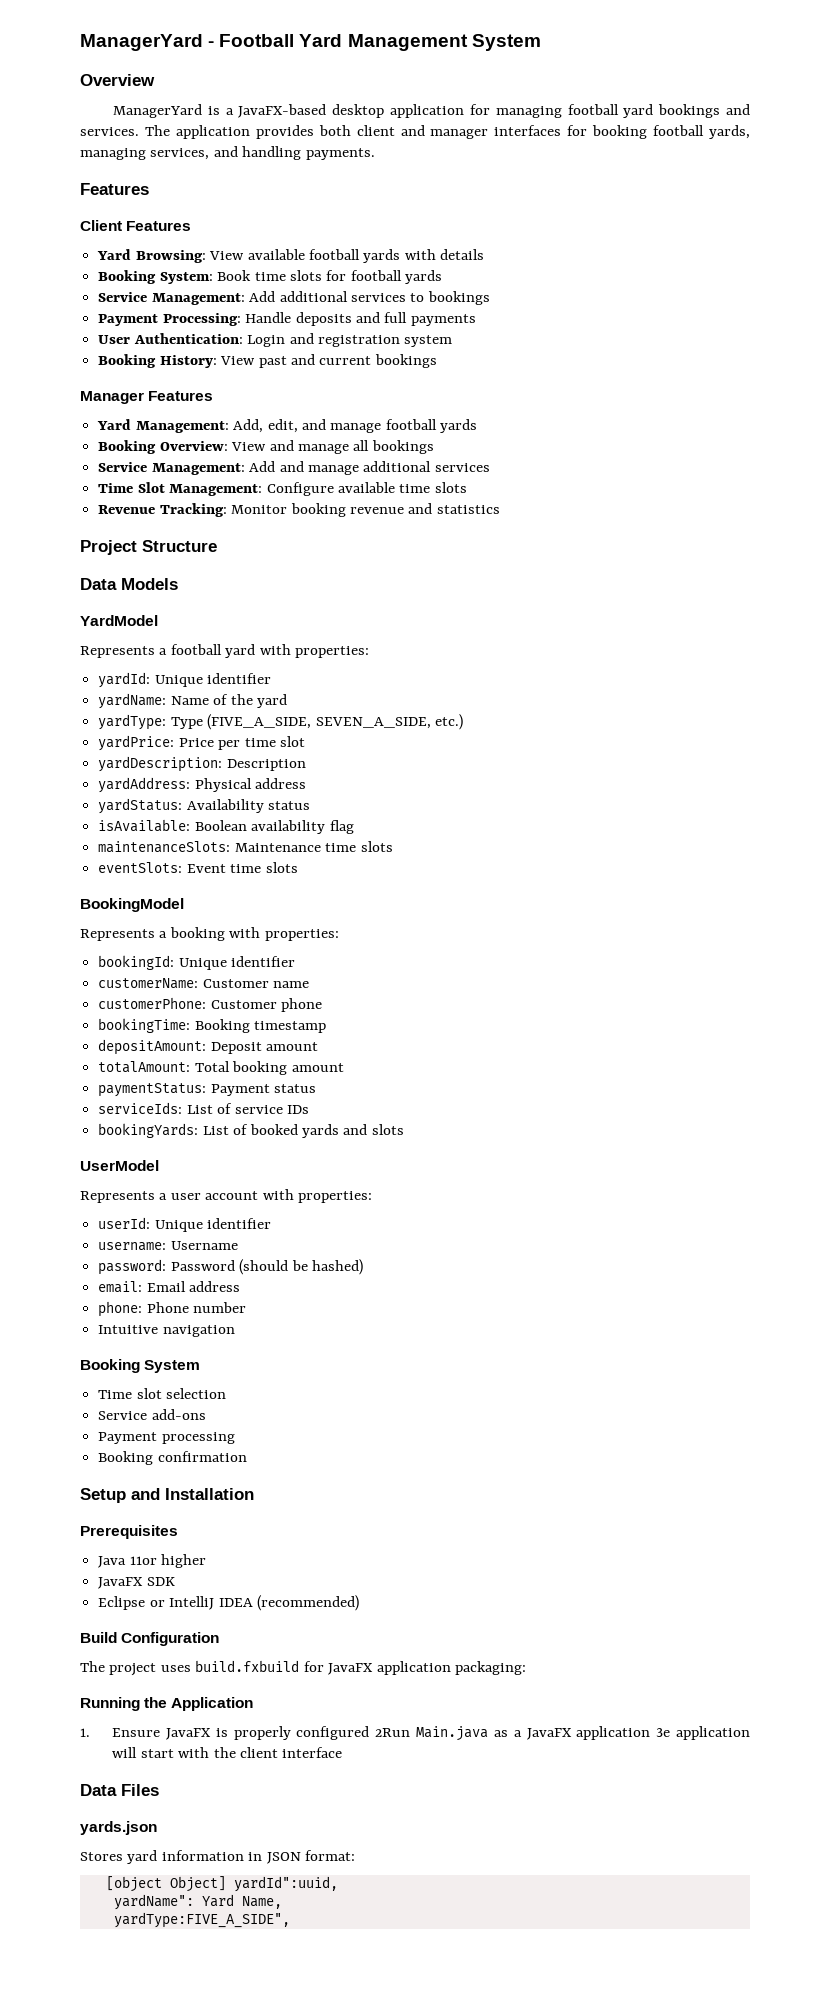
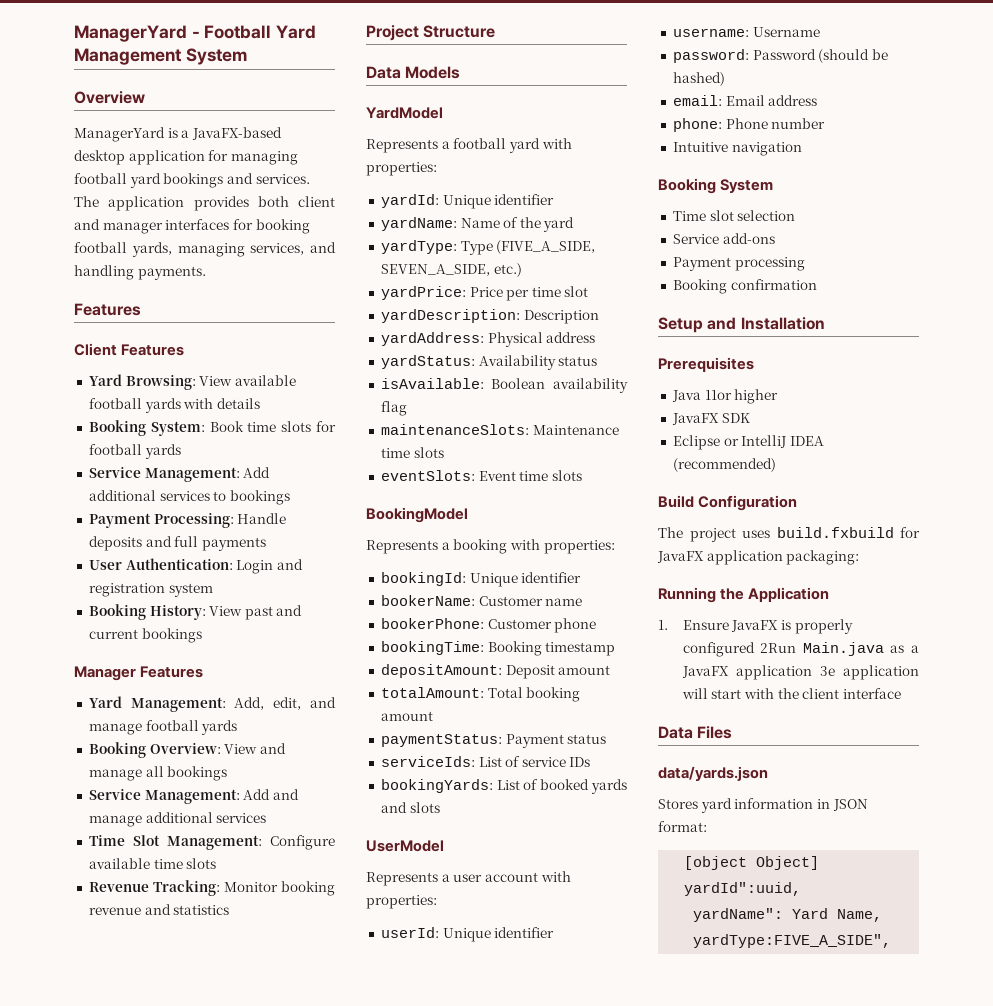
[98,978,199,989] customerName: -> [380,595,475,606] bookerName:
[98,997,207,1009] customerPhone: -> [380,618,484,629] bookerPhone:
[80,1821,157,1835] yards.json -> [658,766,768,781] data/yards.json

